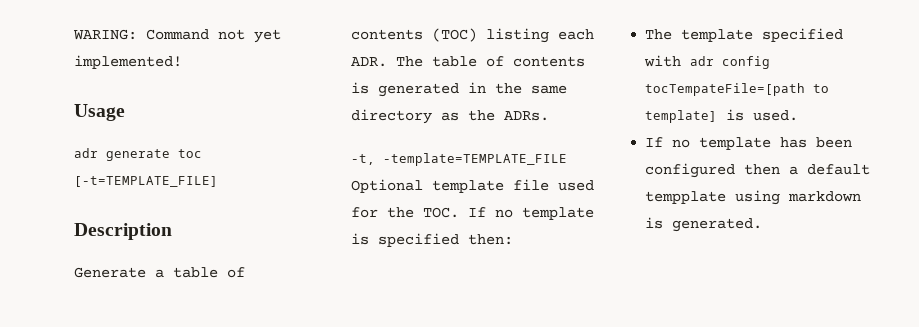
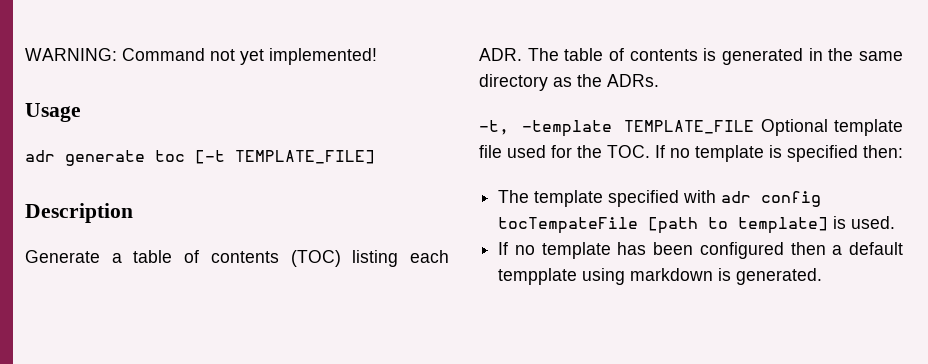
[73,29,137,40] WARING: -> [25,48,117,61] WARNING:
[74,176,218,187] [-t=TEMPLATE_FILE] -> [195,150,375,164] [-t TEMPLATE_FILE]
[383,153,567,166] -template=TEMPLATE_FILE -> [521,120,755,137] -template TEMPLATE_FILE
[645,83,806,96] tocTempateFile=[path -> [498,217,699,234] tocTempateFile [path

